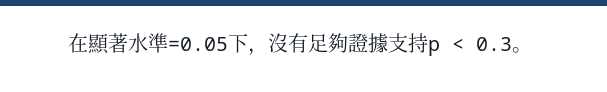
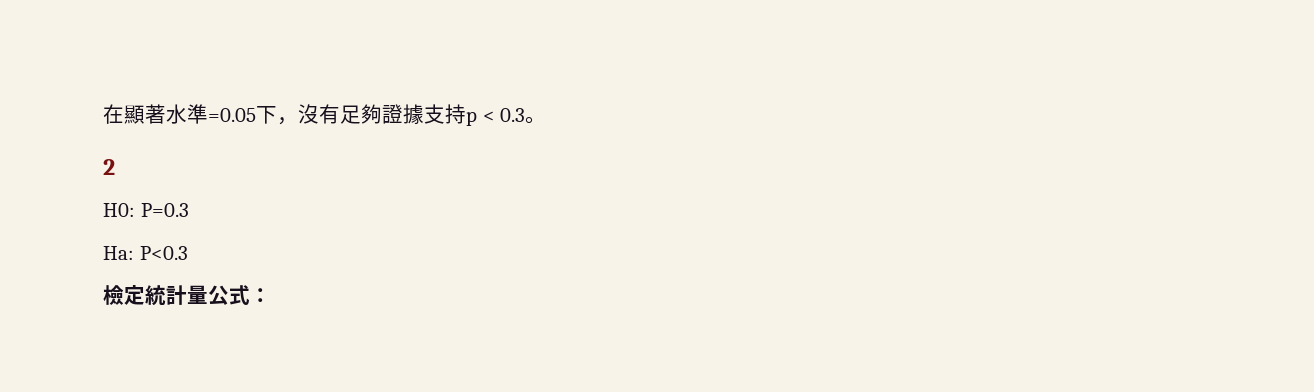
(532, 50) none -> [103,159,115,175] [103,203,189,217] [103,246,188,260] [103,285,271,306] // 2 // H0: P=0.3 // Ha: P<0.3 // 檢定統計量公式：

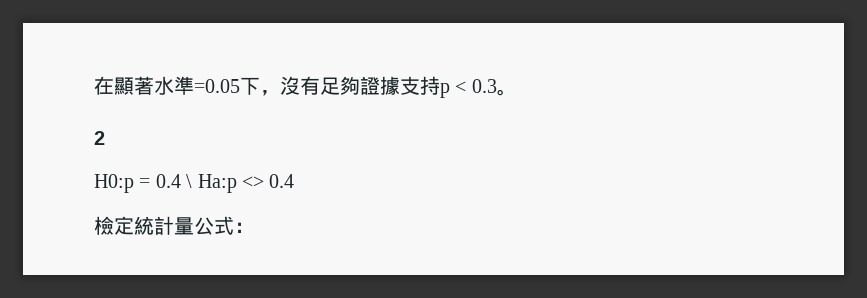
[103,203,189,217] [103,246,188,260] H0: P=0.3 // Ha: P<0.3 -> [94,174,295,193] H0:p = 0.4 \ Ha:p <> 0.4

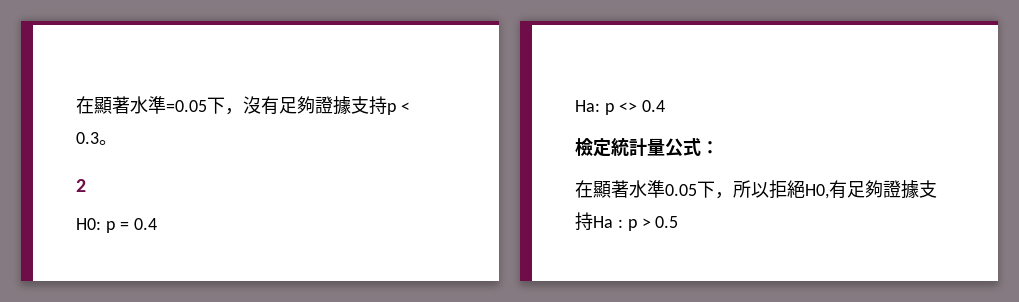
[94,174,134,193] H0:p -> [76,218,115,233] H0: p
[186,174,237,193] \ Ha:p -> [575,100,614,115] // Ha: p
(254, 227) none -> [575,180,937,199] [575,212,679,231] // 在顯著水準0.05下，所以拒絕H0,有足夠證據支持Ha : p > 0.5

